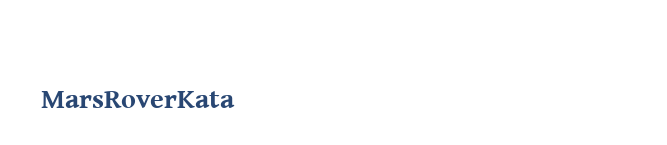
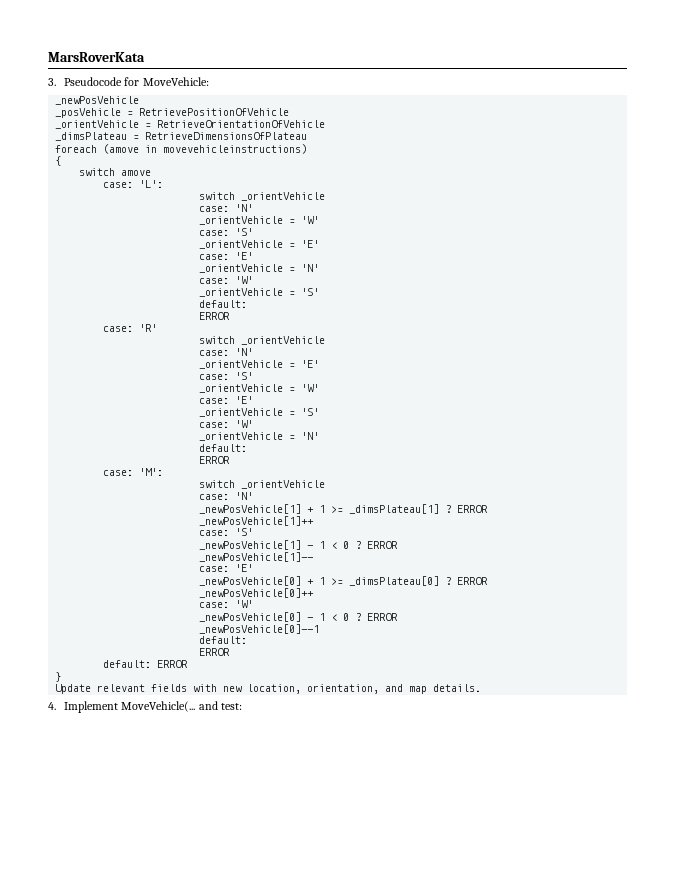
(235, 99) none -> [48,77,209,86] [55,96,140,105] [55,108,290,118] [55,120,326,129] [55,132,308,141] [55,144,308,154] [55,156,62,166] [79,168,152,176] [103,180,164,188] [199,192,326,201] [199,204,254,212] [199,216,320,225] [199,228,254,236] [199,240,320,249] [199,252,254,260] [199,264,320,273] [199,276,254,284] [199,288,320,297] [199,300,248,308] [199,312,231,320] [103,324,158,332] [199,336,326,345] [199,348,254,356] [199,360,320,369] [199,372,254,380] [199,384,320,393] [199,396,254,404] [199,408,320,417] [199,420,254,428] [199,432,320,441] [199,444,248,452] [199,456,231,464] [103,468,164,476] [199,480,326,489] [199,492,254,500] [199,504,489,514] [199,516,315,526] [199,528,254,536] [199,540,399,550] [199,552,314,562] [199,564,254,572] [199,576,489,586] [199,588,315,598] [199,600,254,608] [199,612,399,622] [199,624,320,634] [199,636,248,644] [199,648,231,656] [103,660,189,668] [55,672,62,682] [55,684,482,694] [48,701,242,713] // 3. Pseudocode for MoveVehicle: // _newPosVehicle // _posVehicle = RetrievePositionOfVehicle // _orientVehicle = RetrieveOrientationOfVehicle // _dimsPlateau = RetrieveDimensionsOfPlateau // foreach (amove in movevehicleinstructions) // { // switch amove // case: 'L': // switch _orientVehicle // case: 'N' // _orientVehicle = 'W' // case: 'S' // _orientVehicle = 'E' // case: 'E' // _orientVehicle = 'N' // case: 'W' // _orientVehicle = 'S' // default: // ERROR // case: 'R' // switch _orientVehicle // case: 'N' // _orientVehicle = 'E' // case: 'S' // _orientVehicle = 'W' // case: 'E' // _orientVehicle = 'S' // case: 'W' // _orientVehicle = 'N' // default: // ERROR // case: 'M': // switch _orientVehicle // case: 'N' // _newPosVehicle[1] + 1 >= _dimsPlateau[1] ? ERROR // _newPosVehicle[1]++ // case: 'S' // _newPosVehicle[1] - 1 < 0 ? ERROR // _newPosVehicle[1]-- // case: 'E' // _newPosVehicle[0] + 1 >= _dimsPlateau[0] ? ERROR // _newPosVehicle[0]++ // case: 'W' // _newPosVehicle[0] - 1 < 0 ? ERROR // _newPosVehicle[0]--1 // default: // ERROR // default: ERROR // } // Update relevant fields with new location, orientation, and map details. // 4. Implement MoveVehicle(... and test:

